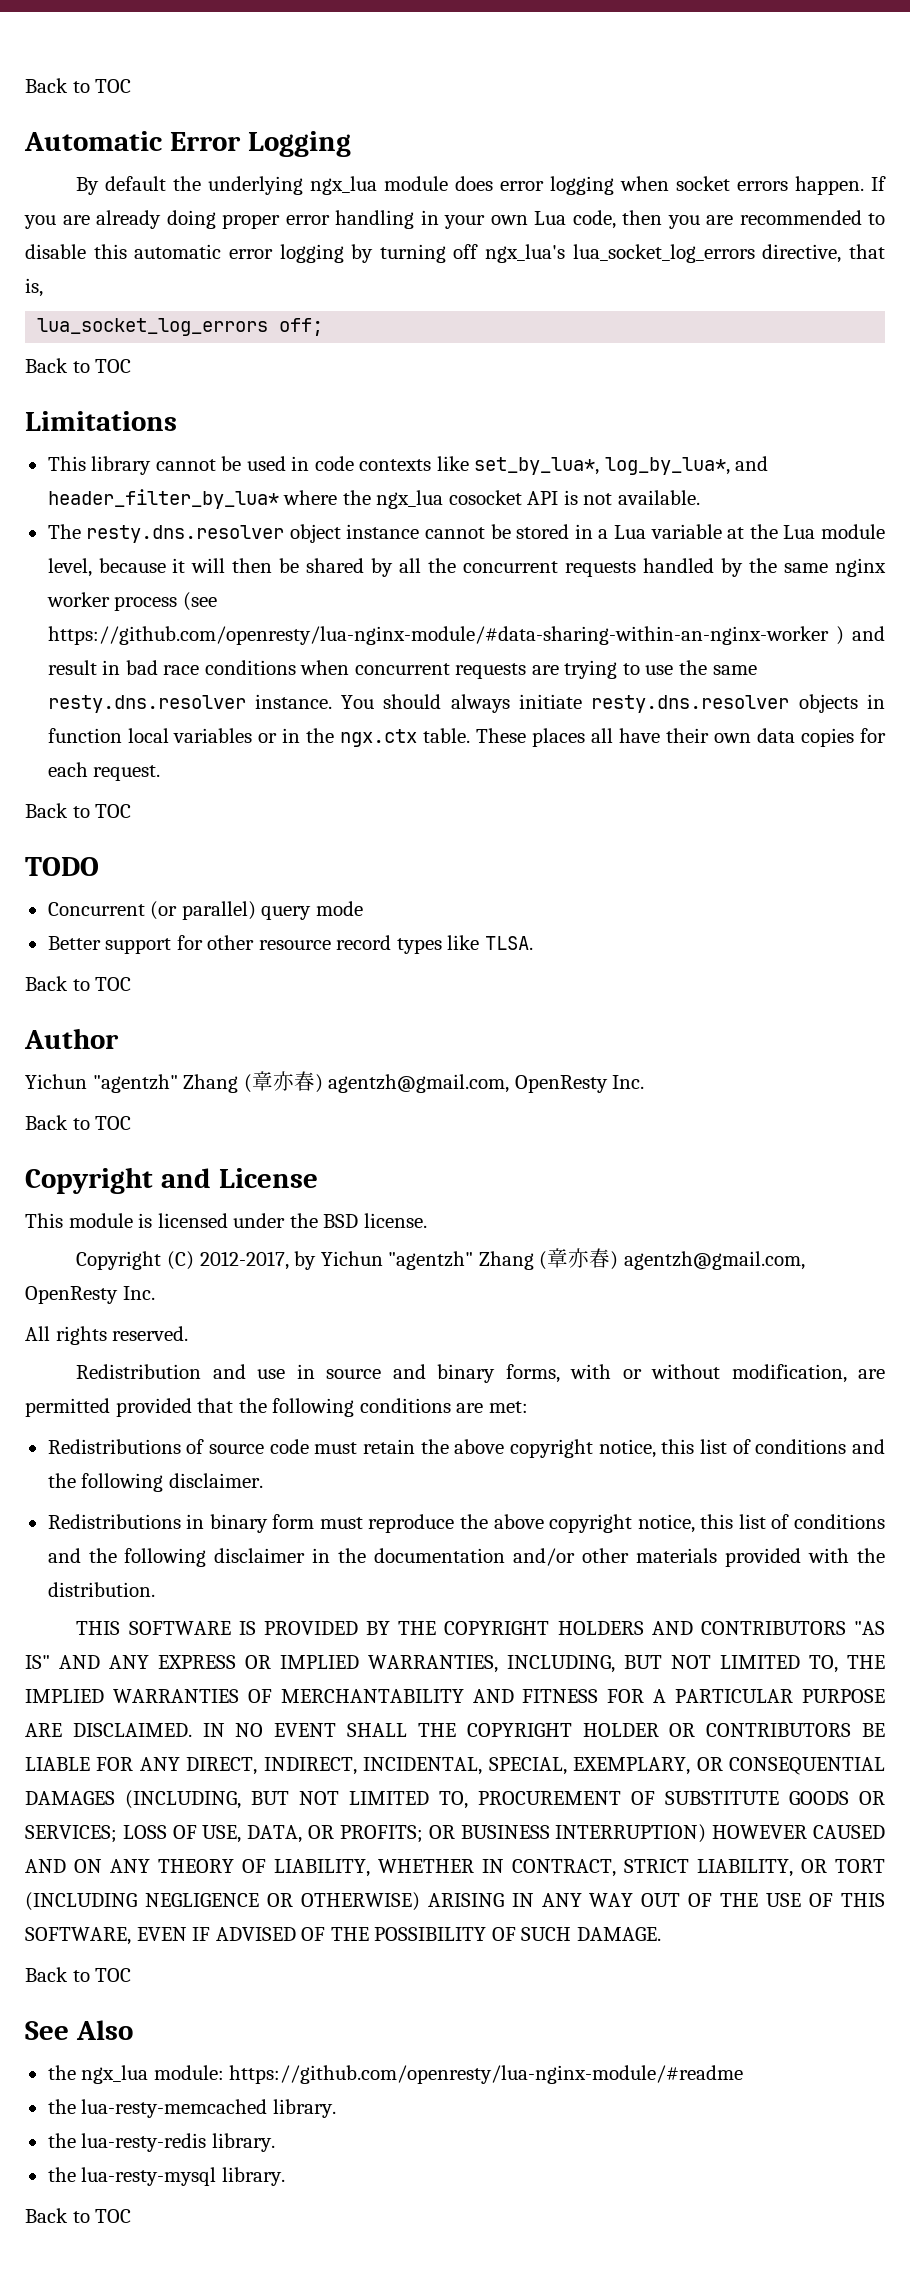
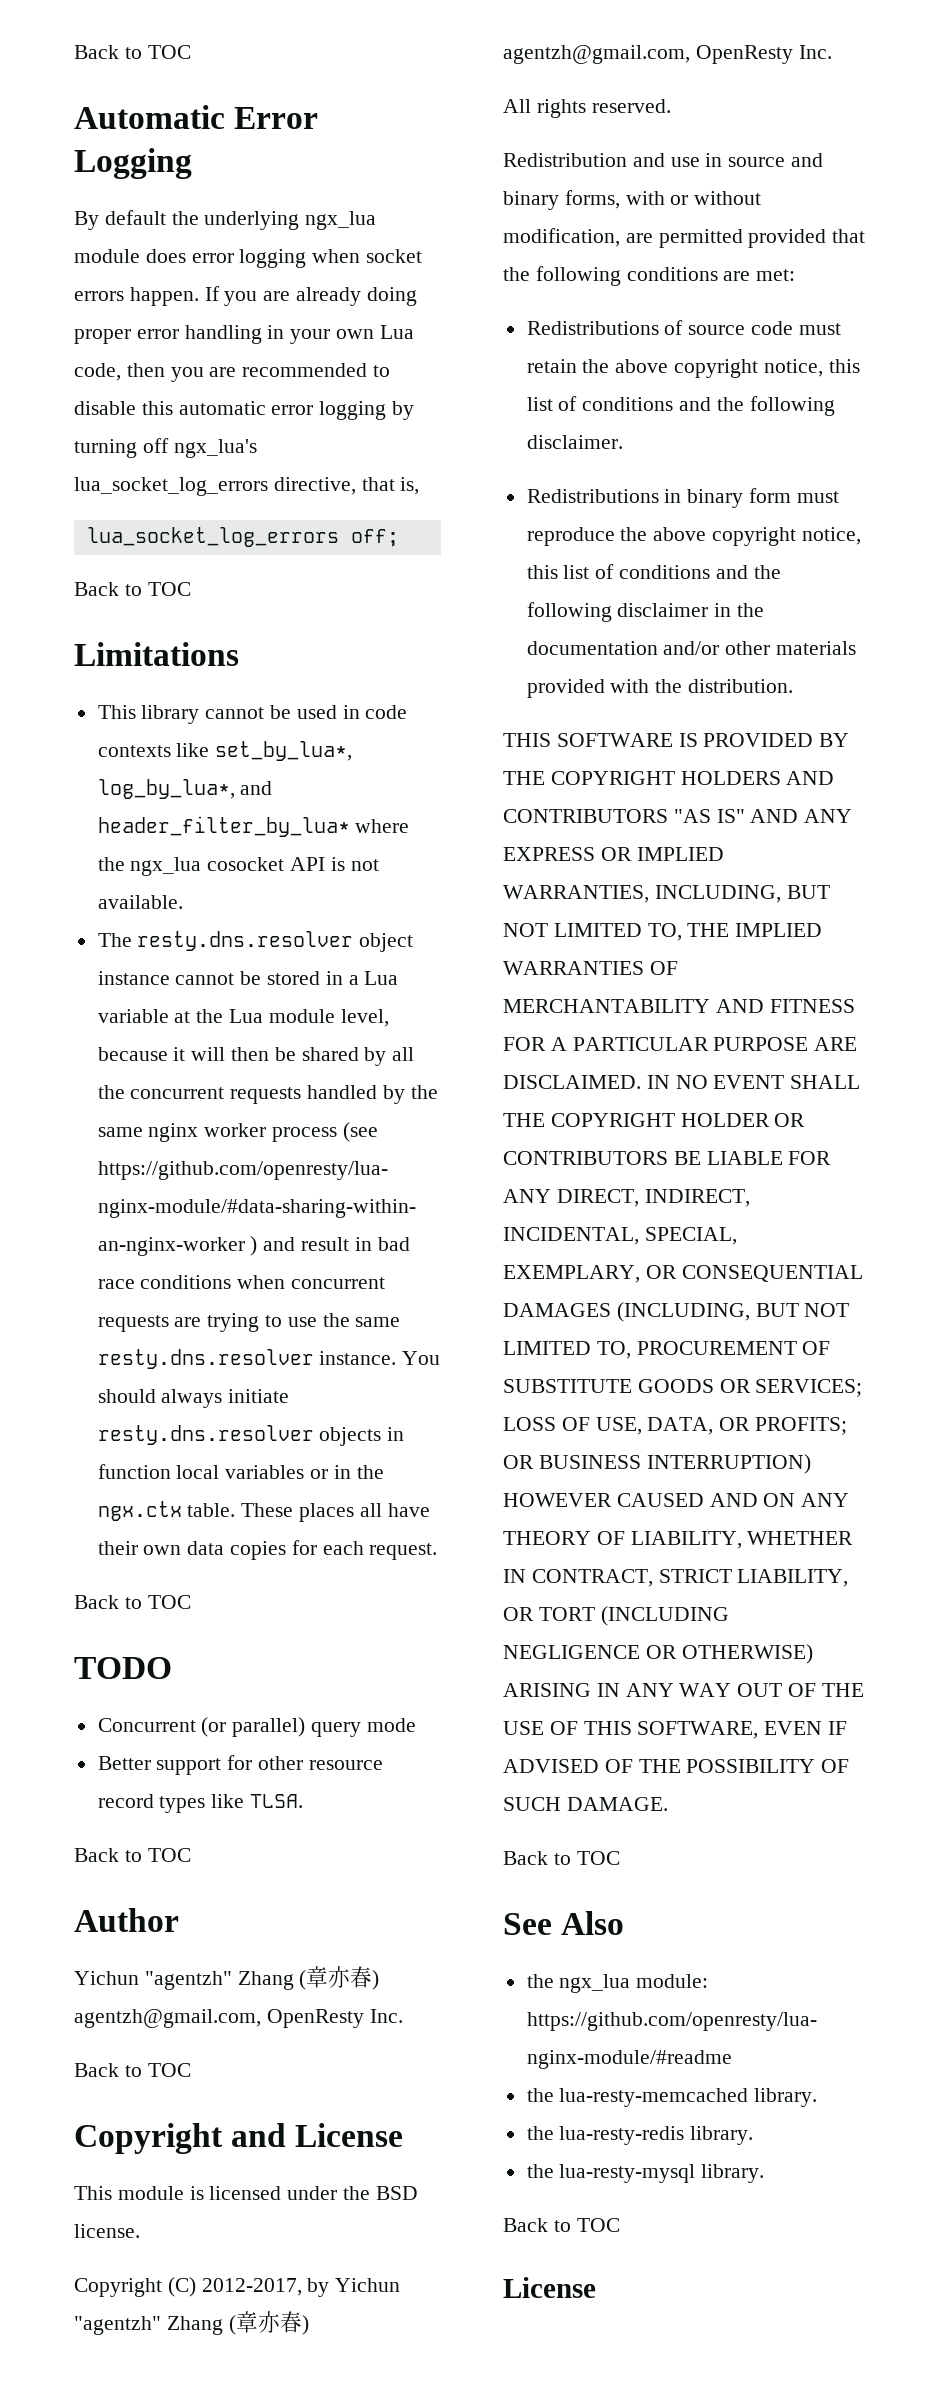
(132, 2216) none -> [503,2277,596,2298] // License

